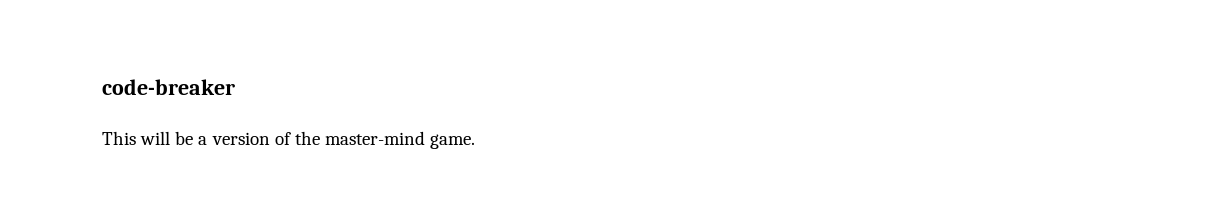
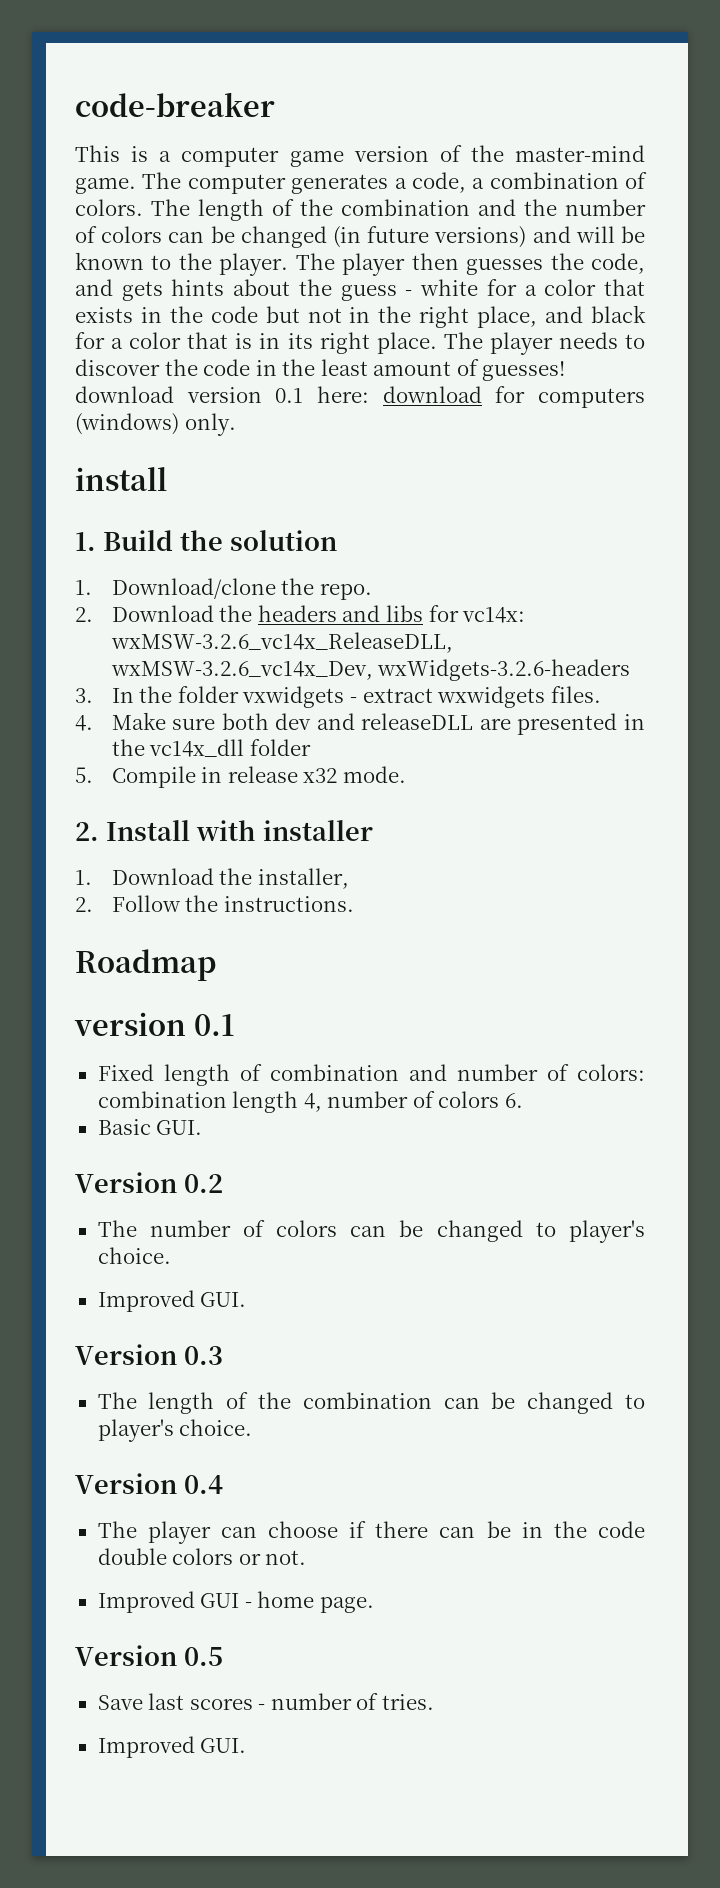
[140,131,208,145] will be a -> [131,146,344,167] is a computer game
(476, 141) none -> [142,172,647,194] [75,199,646,221] [75,226,645,248] [75,252,646,276] [75,279,646,301] [75,305,647,328] [75,332,645,355] [75,359,566,381] [75,386,645,408] [75,413,236,436] [75,467,167,491] [75,530,337,551] [75,578,372,600] [75,605,526,623] [110,632,453,653] [110,659,631,681] [75,686,601,708] [75,712,646,735] [111,739,311,757] [75,766,407,788] [75,820,373,841] [75,868,349,889] [75,895,354,912] [75,949,216,981] [74,1012,235,1036] [97,1064,646,1086] [97,1091,523,1113] [97,1119,203,1135] [75,1172,223,1193] [97,1220,646,1243] [97,1247,171,1264] [97,1290,247,1312] [75,1344,223,1365] [97,1392,646,1414] [97,1419,253,1442] [75,1473,223,1494] [97,1521,645,1544] [97,1548,307,1565] [97,1591,374,1613] [75,1645,223,1666] [97,1693,434,1710] [97,1736,247,1758] The computer generates a code, a combination of colors. The length of the combination and the number of colors can be changed (in future versions) and will be known to the player. The player then guesses the code, and gets hints about the guess - white for a color that exists in the code but not in the right place, and black for a color that is in its right place. The player needs to discover the code in the least amount of guesses! download version 0.1 here: download for computers (windows) only. // install // 1. Build the solution // 1. Download/clone the repo. // 2. Download the headers and libs for vc14x: wxMSW-3.2.6_vc14x_ReleaseDLL, wxMSW-3.2.6_vc14x_Dev, wxWidgets-3.2.6-headers // 3. In the folder vxwidgets - extract wxwidgets files. // 4. Make sure both dev and releaseDLL are presented in the vc14x_dll folder // 5. Compile in release x32 mode. // 2. Install with installer // 1. Download the installer, // 2. Follow the instructions. // Roadmap // version 0.1 // Fixed length of combination and number of colors: combination length 4, number of colors 6. // Basic GUI. // Version 0.2 // The number of colors can be changed to player's choice. // Improved GUI. // Version 0.3 // The length of the combination can be changed to player's choice. // Version 0.4 // The player can choose if there can be in the code double colors or not. // Improved GUI - home page. // Version 0.5 // Save last scores - number of tries. // Improved GUI.

